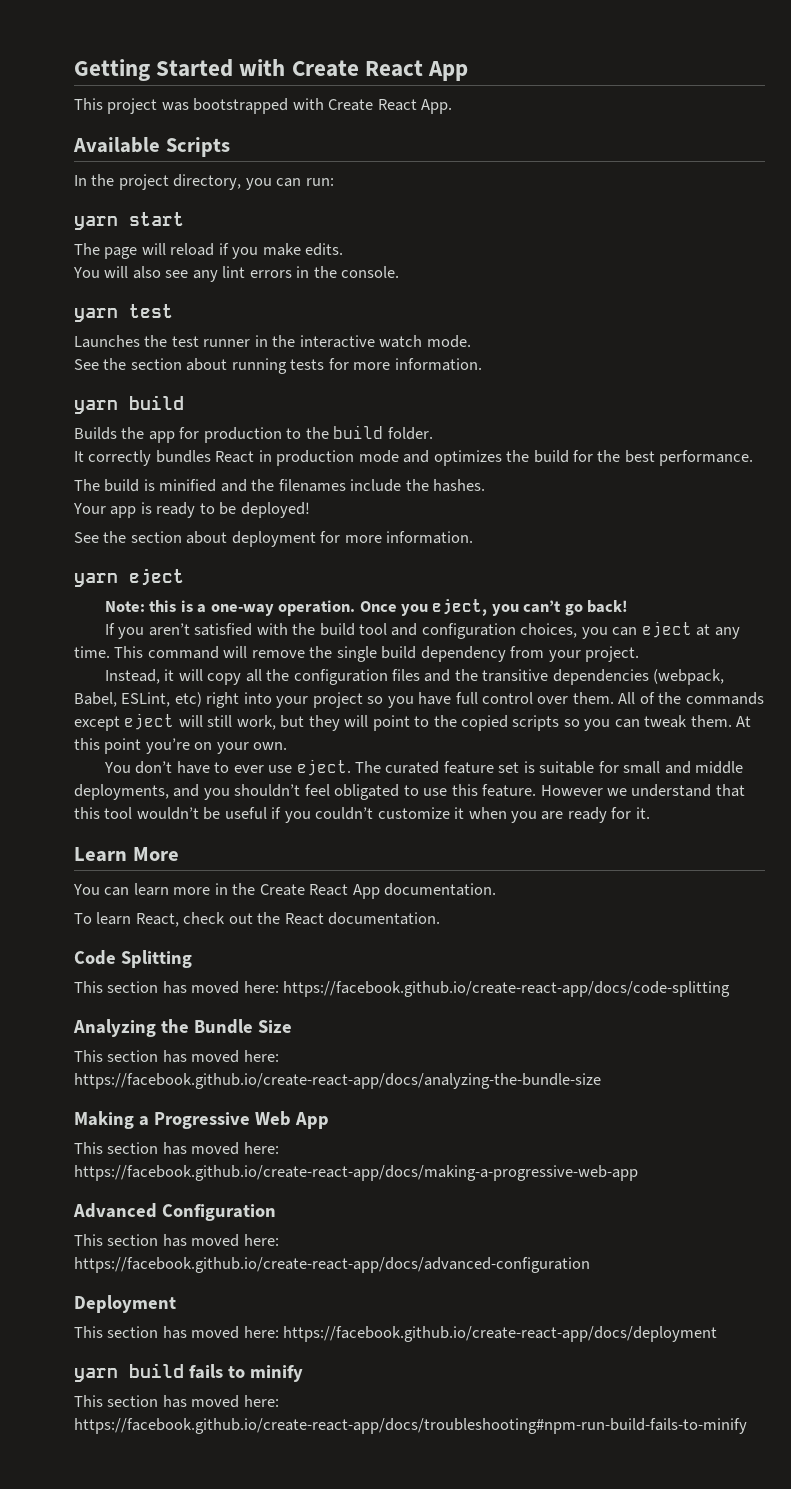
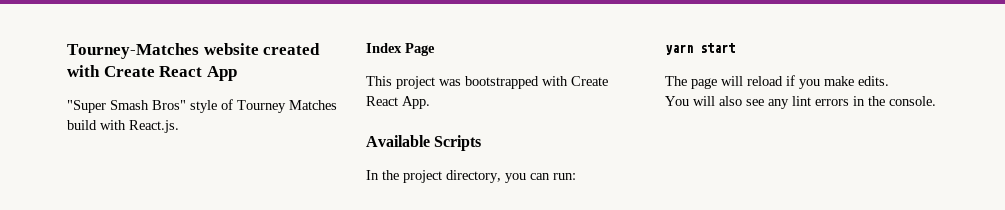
[74,59,234,81] Getting Started -> [67,43,321,59] Tourney-Matches website created
(469, 71) none -> [67,99,337,113] [67,120,179,133] [366,43,435,56] // "Super Smash Bros" style of Tourney Matches build with React.js. // Index Page
[74,304,173,322] [74,335,471,348] [74,358,482,374] [74,395,184,414] [74,425,433,443] [74,450,754,466] [74,479,486,492] [73,502,310,518] [74,531,474,547] [74,568,184,587] [104,599,629,616] [104,621,740,639] [74,646,640,662] [104,669,725,685] [74,692,764,708] [74,713,752,731] [74,738,288,754] [103,759,744,776] [74,784,745,800] [74,807,650,823] [74,847,179,862] [73,883,497,899] [74,912,441,927] [74,950,192,968] [74,981,731,997] [73,1019,292,1037] [74,1050,279,1063] [74,1073,601,1089] [74,1111,329,1129] [74,1142,279,1155] [74,1165,638,1181] [73,1203,276,1221] [74,1234,279,1247] [74,1257,590,1273] [74,1295,176,1313] [74,1326,718,1342] [74,1363,303,1382] [74,1395,279,1408] [74,1418,747,1434] // yarn test // Launches the test runner in the interactive watch mode. // See the section about running tests for more information. // yarn build // Builds the app for production to the build folder. // It correctly bundles React in production mode and optimizes the build for the best performance. // The build is minified and the filenames include the hashes. // Your app is ready to be deployed! // See the section about deployment for more information. // yarn eject // Note: this is a one-way operation. Once you eject, you can’t go back! // If you aren’t satisfied with the build tool and configuration choices, you can eject at any time. This command will remove the single build dependency from your project. // Instead, it will copy all the configuration files and the transitive dependencies (webpack, Babel, ESLint, etc) right into your project so you have full control over them. All of the commands except eject will still work, but they will point to the copied scripts so you can tweak them. At this point you’re on your own. // You don’t have to ever use eject. The curated feature set is suitable for small and middle deployments, and you shouldn’t feel obligated to use this feature. However we understand that this tool wouldn’t be useful if you couldn’t customize it when you are ready for it. // Learn More // You can learn more in the Create React App documentation. // To learn React, check out the React documentation. // Code Splitting // This section has moved here: https://facebook.github.io/create-react-app/docs/code-splitting // Analyzing the Bundle Size // This section has moved here: https://facebook.github.io/create-react-app/docs/analyzing-the-bundle-size // Making a Progressive Web App // This section has moved here: https://facebook.github.io/create-react-app/docs/making-a-progressive-web-app // Advanced Configuration // This section has moved here: https://facebook.github.io/create-react-app/docs/advanced-configuration // Deployment // This section has moved here: https://facebook.github.io/create-react-app/docs/deployment // yarn build fails to minify // This section has moved here: https://facebook.github.io/create-react-app/docs/troubleshooting#npm-run-build-fails-to-minify -> (936, 101) none

